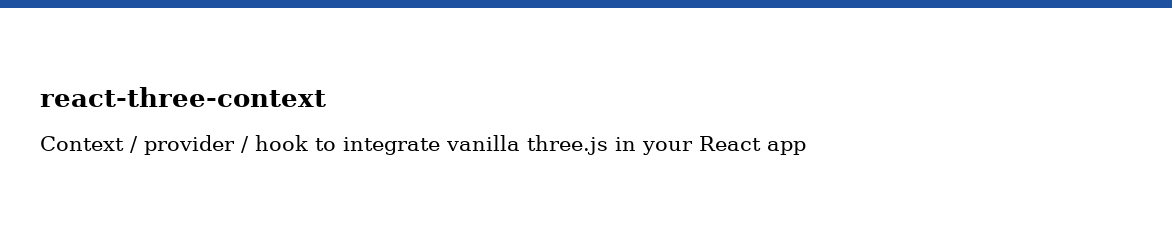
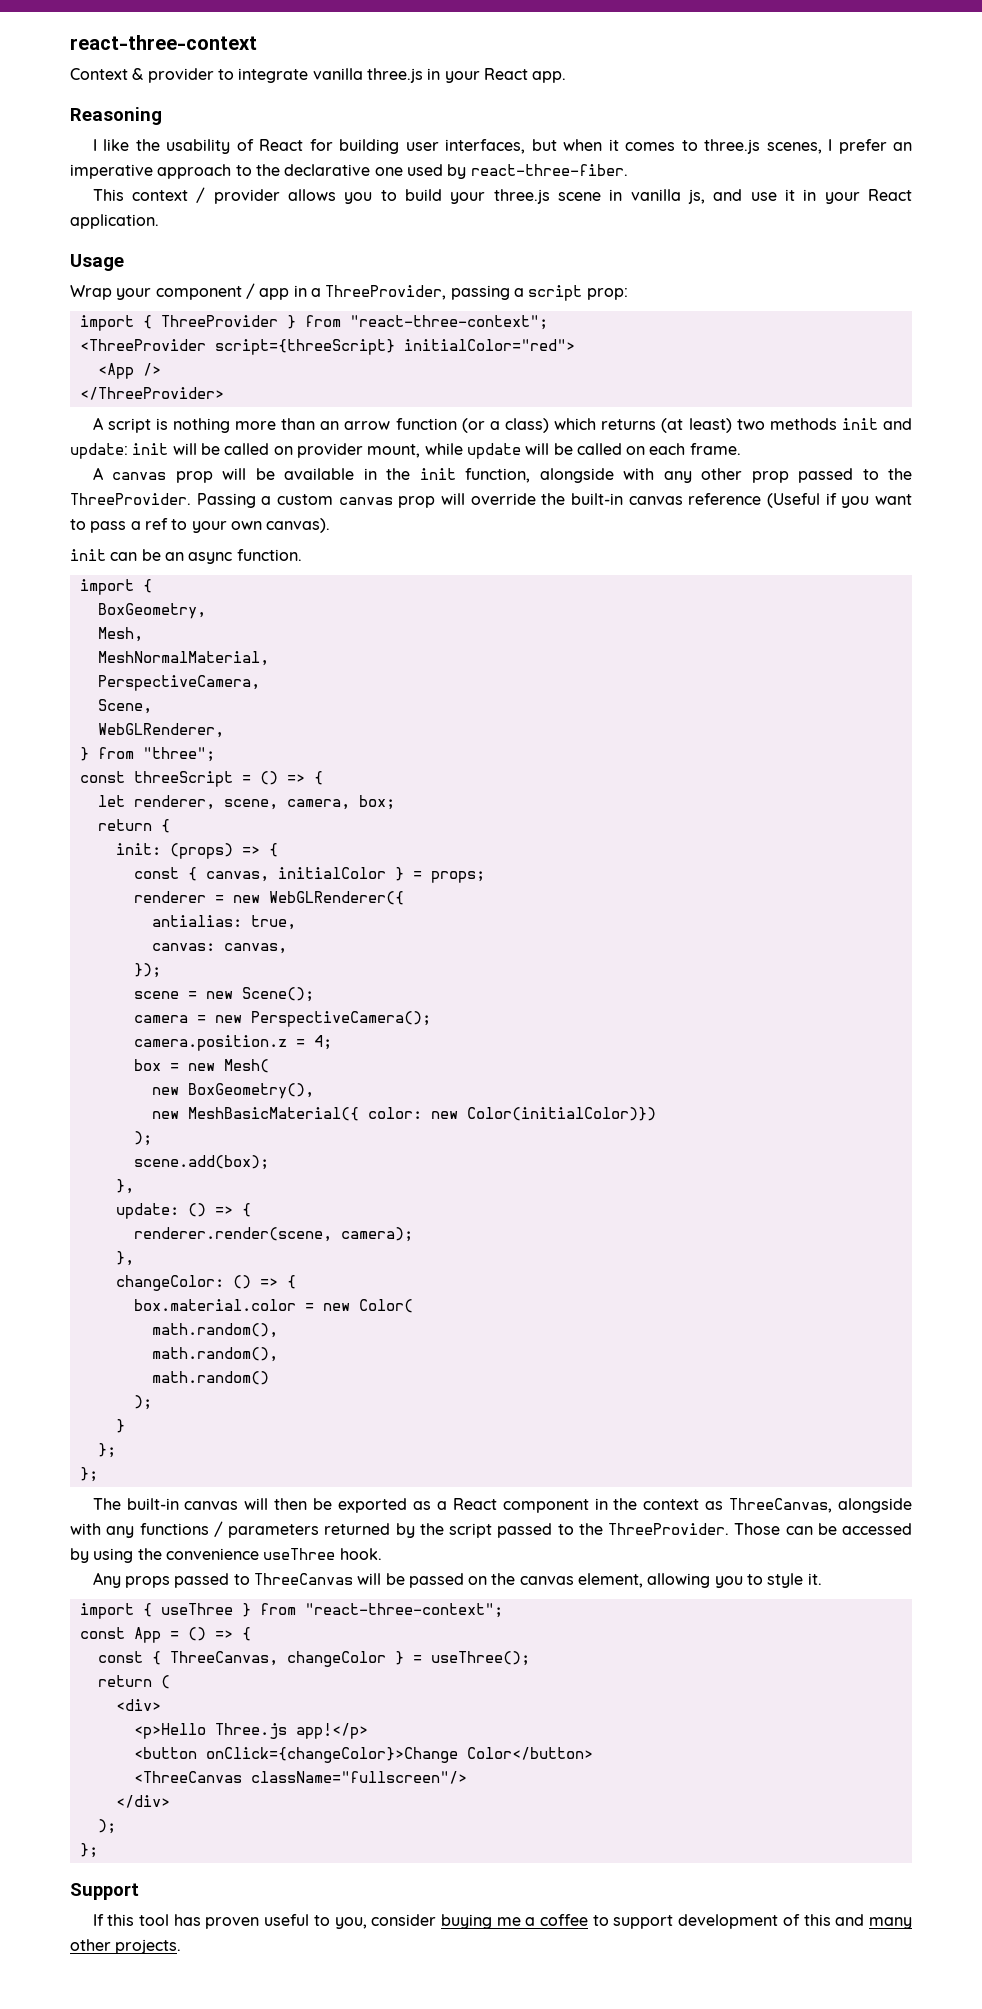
[130,135,308,155] / provider / hook -> [132,68,214,83] & provider
[767,141,806,155] app -> [532,71,567,83] [70,107,162,125] [92,139,912,154] [70,164,628,179] [92,187,913,204] [70,214,159,229] [70,254,124,271] [70,283,628,301] [79,315,548,331] [79,339,575,355] [97,363,161,379] [79,387,224,400] [92,417,913,433] [70,443,741,459] [92,467,912,483] [70,493,912,508] [70,518,331,533] [70,549,302,564] [79,579,152,595] [97,603,206,619] [97,627,143,642] [97,651,269,666] [97,675,260,691] [97,699,152,714] [97,723,224,738] [79,747,215,762] [79,771,323,787] [97,795,395,810] [97,819,170,833] [115,843,278,859] [133,867,485,883] [133,891,404,905] [151,915,296,930] [151,943,287,954] [133,963,161,978] [133,987,314,1002] [133,1011,431,1027] [133,1035,332,1051] [133,1059,269,1073] [151,1083,314,1099] [151,1107,656,1121] [133,1131,152,1146] [133,1155,269,1170] [115,1179,134,1194] [115,1203,251,1219] [133,1227,413,1242] [115,1251,134,1266] [115,1275,296,1291] [133,1299,413,1313] [151,1323,278,1338] [151,1347,278,1362] [151,1371,269,1385] [133,1395,152,1410] [115,1419,125,1433] [97,1443,116,1458] [79,1467,98,1482] [92,1498,912,1513] [70,1521,912,1538] [70,1548,382,1563] [92,1572,822,1588] [79,1603,503,1619] [79,1627,251,1643] [97,1651,530,1667] [97,1675,170,1689] [115,1699,161,1711] [133,1723,368,1739] [133,1747,593,1763] [133,1771,467,1784] [115,1795,170,1808] [97,1819,116,1834] [79,1843,98,1858] [70,1883,139,1900] [92,1914,912,1929] [70,1939,182,1954] app. // Reasoning // I like the usability of React for building user interfaces, but when it comes to three.js scenes, I prefer an imperative approach to the declarative one used by react-three-fiber. // This context / provider allows you to build your three.js scene in vanilla js, and use it in your React application. // Usage // Wrap your component / app in a ThreeProvider, passing a script prop: // import { ThreeProvider } from "react-three-context"; // <ThreeProvider script={threeScript} initialColor="red"> // <App /> // </ThreeProvider> // A script is nothing more than an arrow function (or a class) which returns (at least) two methods init and update: init will be called on provider mount, while update will be called on each frame. // A canvas prop will be available in the init function, alongside with any other prop passed to the ThreeProvider. Passing a custom canvas prop will override the built-in canvas reference (Useful if you want to pass a ref to your own canvas). // init can be an async function. // import { // BoxGeometry, // Mesh, // MeshNormalMaterial, // PerspectiveCamera, // Scene, // WebGLRenderer, // } from "three"; // const threeScript = () => { // let renderer, scene, camera, box; // return { // init: (props) => { // const { canvas, initialColor } = props; // renderer = new WebGLRenderer({ // antialias: true, // canvas: canvas, // }); // scene = new Scene(); // camera = new PerspectiveCamera(); // camera.position.z = 4; // box = new Mesh( // new BoxGeometry(), // new MeshBasicMaterial({ color: new Color(initialColor)}) // ); // scene.add(box); // }, // update: () => { // renderer.render(scene, camera); // }, // changeColor: () => { // box.material.color = new Color( // math.random(), // math.random(), // math.random() // ); // } // }; // }; // The built-in canvas will then be exported as a React component in the context as ThreeCanvas, alongside with any functions / parameters returned by the script passed to the ThreeProvider. Those can be accessed by using the convenience useThree hook. // Any props passed to ThreeCanvas will be passed on the canvas element, allowing you to style it. // import { useThree } from "react-three-context"; // const App = () => { // const { ThreeCanvas, changeColor } = useThree(); // return ( // <div> // <p>Hello Three.js app!</p> // <button onClick={changeColor}>Change Color</button> // <ThreeCanvas className="fullscreen"/> // </div> // ); // }; // Support // If this tool has proven useful to you, consider buying me a coffee to support development of this and many other projects.

